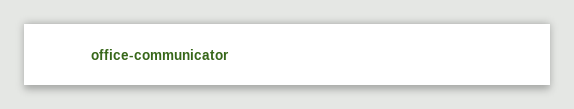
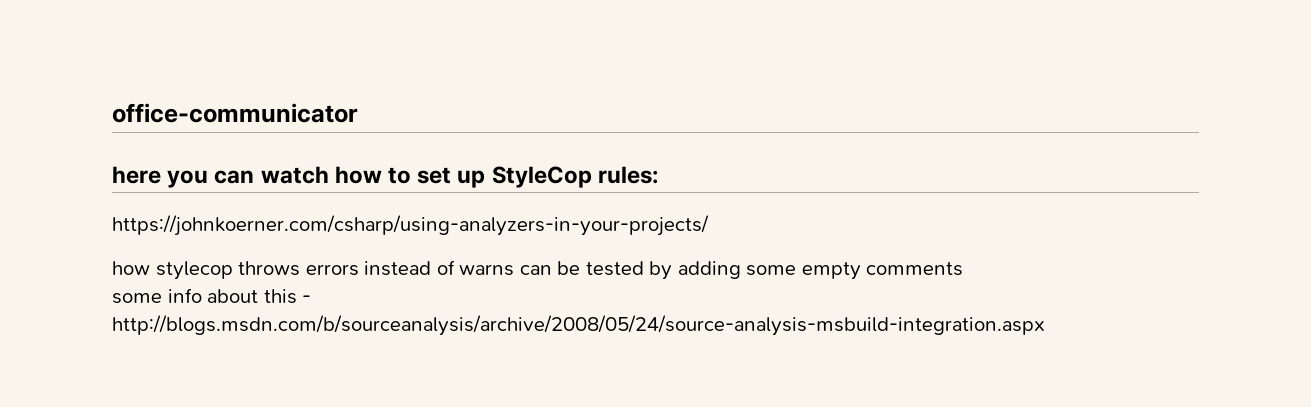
(229, 54) none -> [112,166,658,188] [112,215,709,236] [112,260,964,280] [112,288,312,304] [112,315,1045,336] // here you can watch how to set up StyleCop rules: // https://johnkoerner.com/csharp/using-analyzers-in-your-projects/ // how stylecop throws errors instead of warns can be tested by adding some empty comments // some info about this - http://blogs.msdn.com/b/sourceanalysis/archive/2008/05/24/source-analysis-msbuild-integration.aspx

